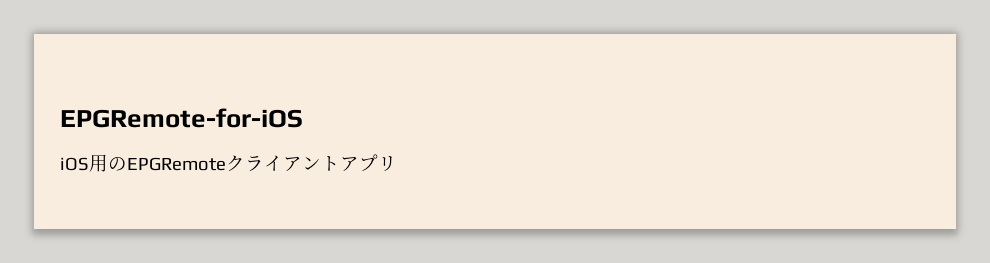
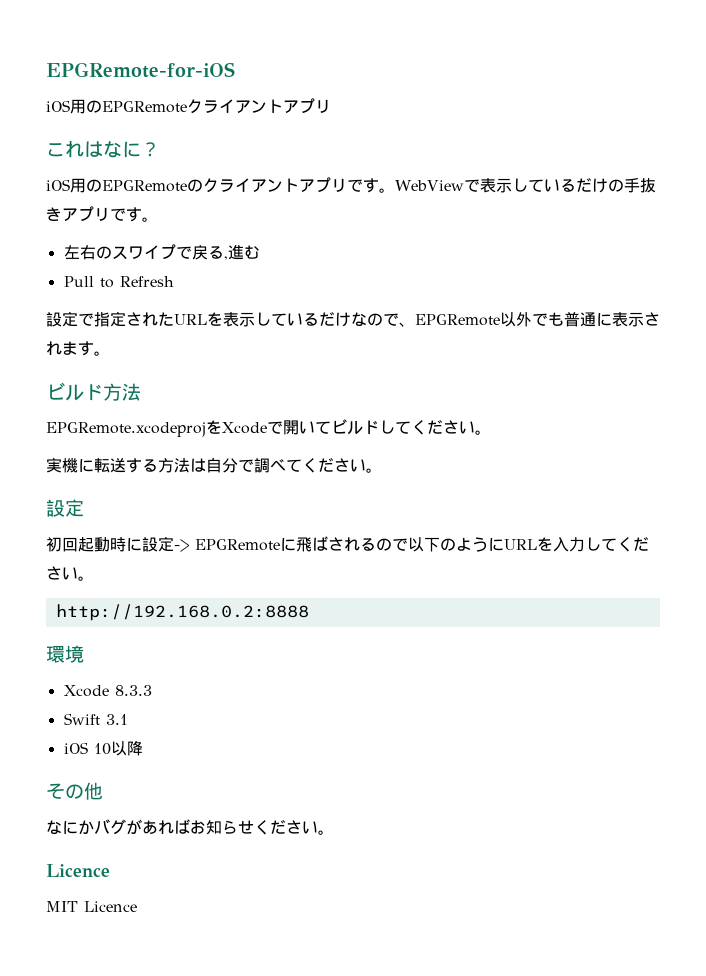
(397, 163) none -> [46,140,160,158] [46,177,656,193] [46,206,158,222] [63,244,260,260] [63,276,174,288] [46,311,660,327] [46,341,110,356] [46,382,141,401] [46,419,491,437] [46,457,382,473] [46,499,84,517] [46,536,649,552] [46,566,94,581] [55,604,309,621] [46,645,84,663] [63,685,152,697] [63,713,128,725] [63,741,143,756] [46,782,103,800] [46,819,334,835] [46,864,110,877] [46,901,137,912] // これはなに？ // iOS用のEPGRemoteのクライアントアプリです。WebViewで表示しているだけの手抜きアプリです。 // 左右のスワイプで戻る,進む // Pull to Refresh // 設定で指定されたURLを表示しているだけなので、EPGRemote以外でも普通に表示されます。 // ビルド方法 // EPGRemote.xcodeprojをXcodeで開いてビルドしてください。 // 実機に転送する方法は自分で調べてください。 // 設定 // 初回起動時に設定-> EPGRemoteに飛ばされるので以下のようにURLを入力してください。 // http://192.168.0.2:8888 // 環境 // Xcode 8.3.3 // Swift 3.1 // iOS 10以降 // その他 // なにかバグがあればお知らせください。 // Licence // MIT Licence

